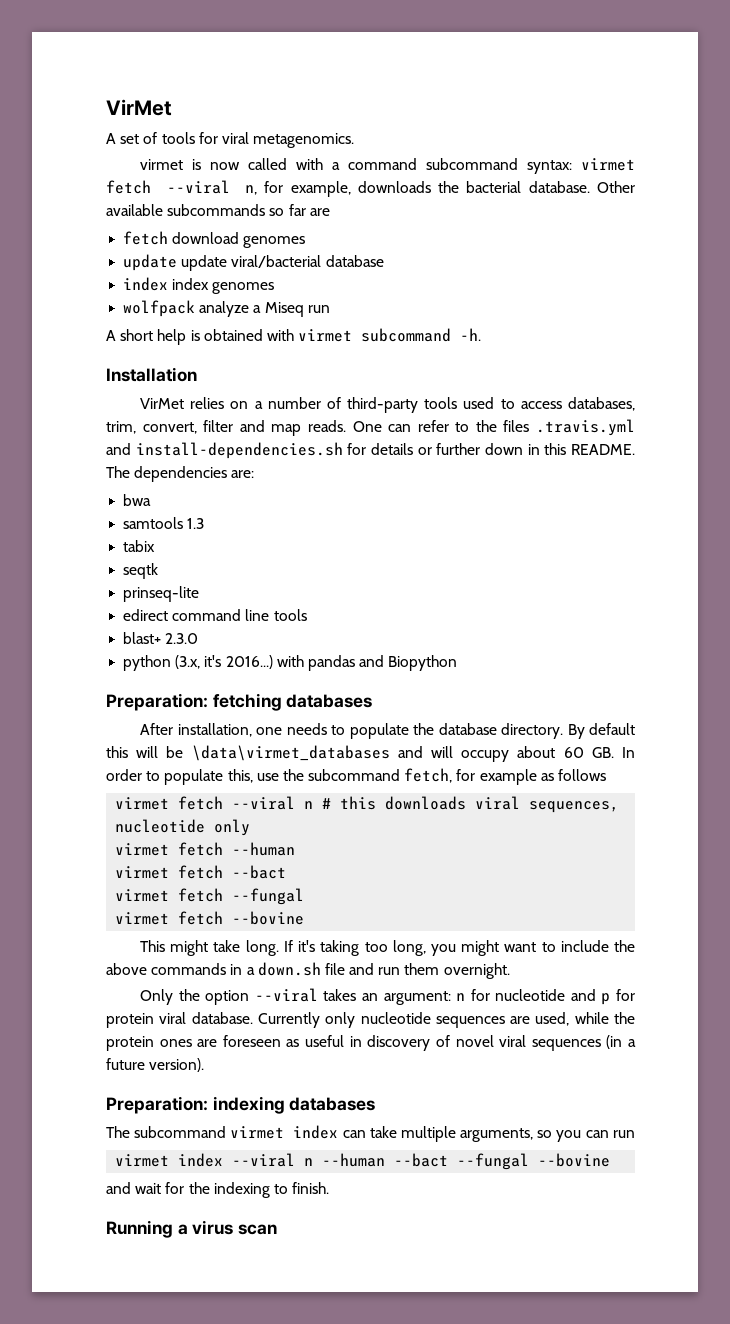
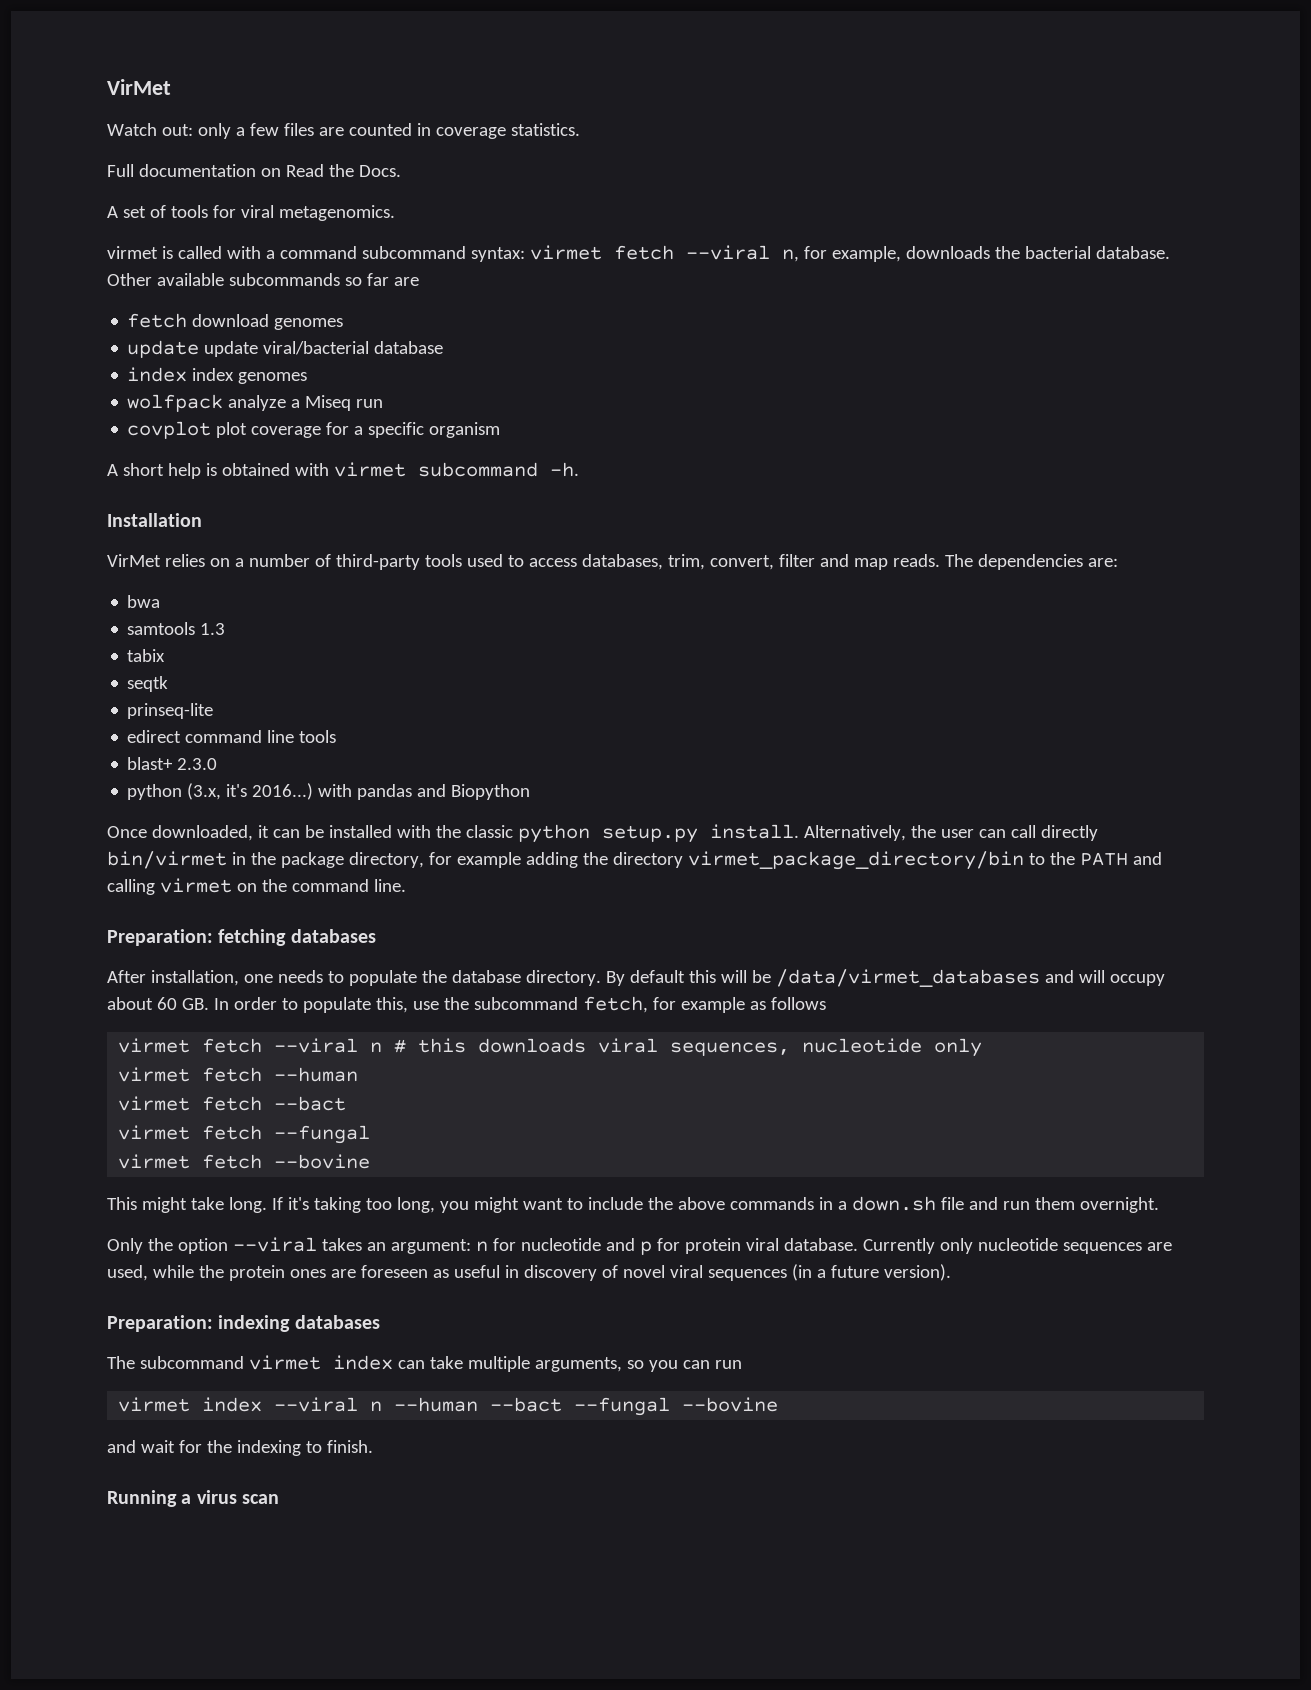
[106,99,172,116] VirMet -> [107,79,171,95] [107,123,580,139] [107,164,401,177] VirMet // Watch out: only a few files are counted in coverage statistics. // Full documentation on Read the Docs.
[210,162,241,170] now -> (173, 252) none
(330, 309) none -> [127,421,501,439] // covplot plot coverage for a specific organism
[352,419,635,436] [106,442,636,459] One can refer to the files .travis.yml and install-dependencies.sh for details or further down in this README. -> (940, 560) none
(458, 663) none -> [107,824,1098,843] [107,851,1162,870] [107,878,406,895] // Once downloaded, it can be installed with the classic python setup.py install. Alternatively, the user can call directly bin/virmet in the package directory, for example adding the directory virmet_package_directory/bin to the PATH and calling virmet on the command line.
[191,745,390,761] \data\virmet_databases -> [775,969,1040,987] /data/virmet_databases

